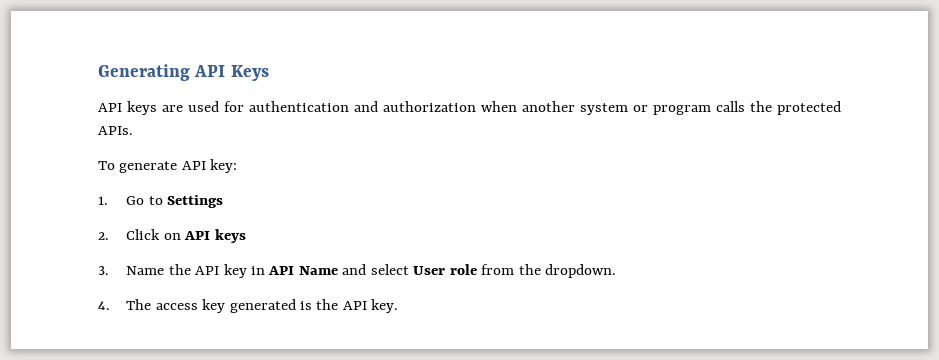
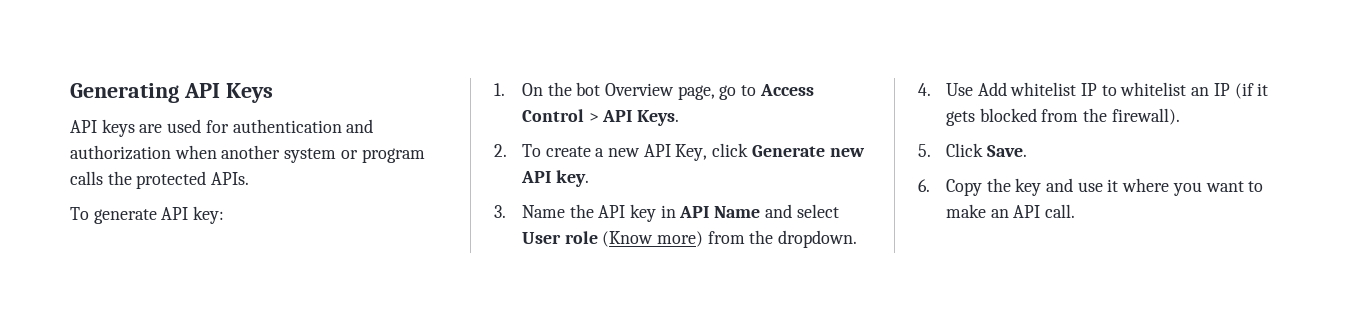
[126,195,224,208] [98,229,246,243] Go to Settings // 2. Click on API keys -> [521,82,814,100] [521,109,679,126] [494,143,865,161] [520,170,589,187] On the bot Overview page, go to Access Control > API Keys. // 2. To create a new API Key, click Generate new API key.
(477, 269) none -> [602,231,703,247] (Know more)
[126,299,399,313] The access key generated is the API key. -> [945,82,1269,99] [945,108,1180,126] [918,143,1027,157] [918,178,1264,196] [945,204,1075,218] Use Add whitelist IP to whitelist an IP (if it gets blocked from the firewall). // 5. Click Save. // 6. Copy the key and use it where you want to make an API call.

